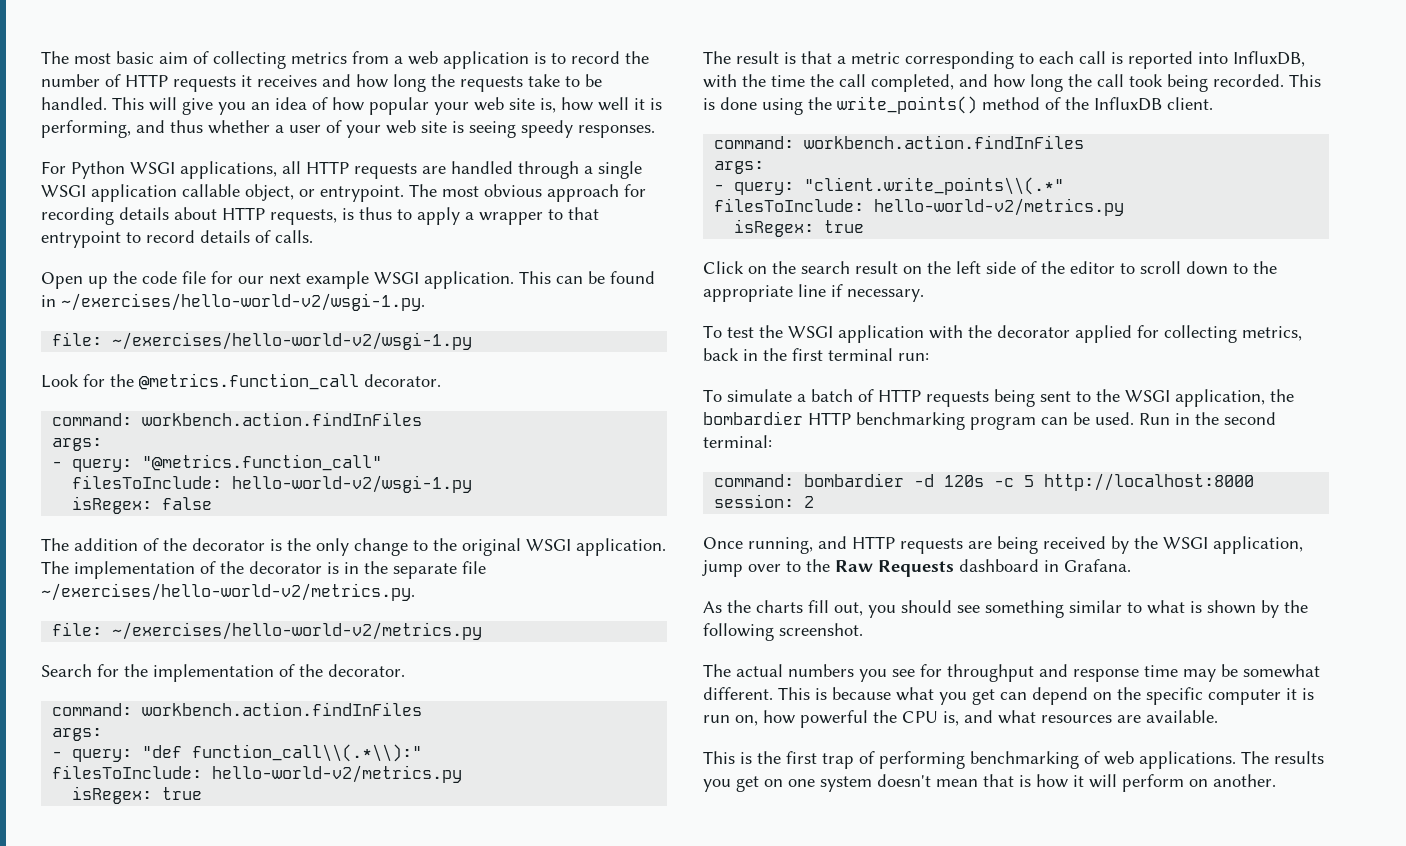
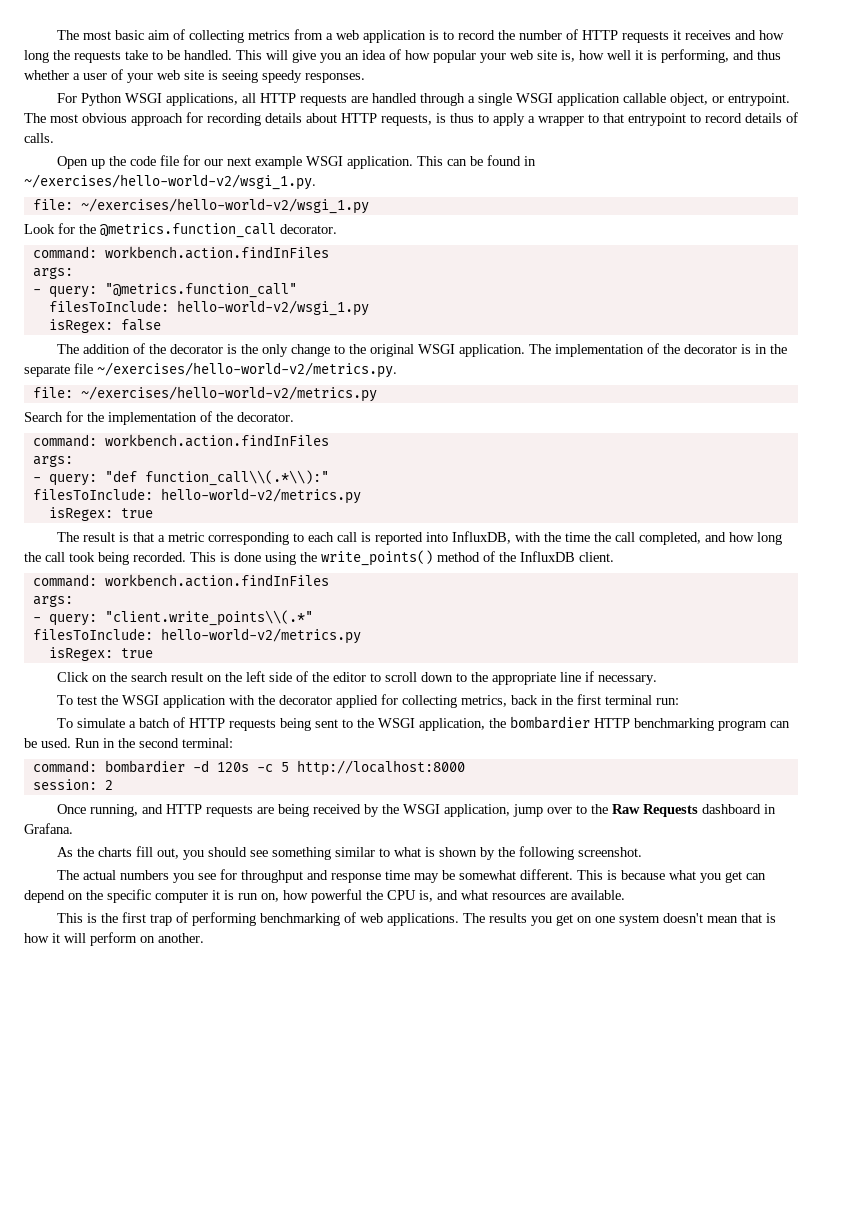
[61,293,425,311] [52,332,473,350] ~/exercises/hello-world-v2/wsgi-1.py. // file: ~/exercises/hello-world-v2/wsgi-1.py -> [24,174,316,190] [32,198,369,214] ~/exercises/hello-world-v2/wsgi_1.py. // file: ~/exercises/hello-world-v2/wsgi_1.py
[232,475,473,493] hello-world-v2/wsgi-1.py -> [176,300,369,316] hello-world-v2/wsgi_1.py

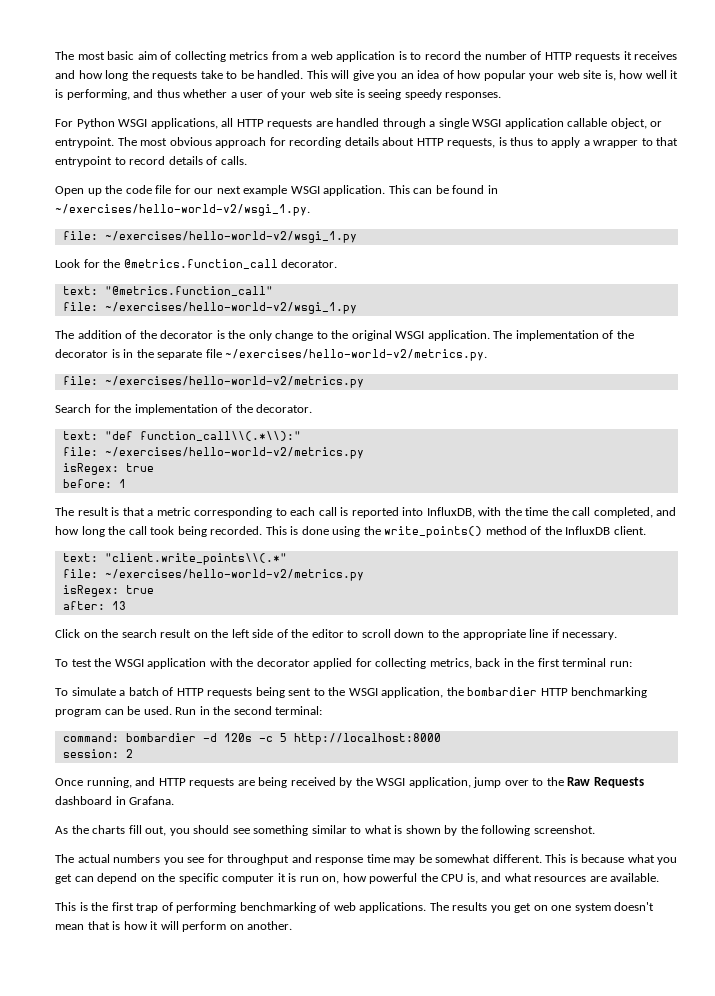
[32,246,329,259] [32,267,73,279] [32,283,297,298] [48,300,369,316] [48,319,161,333] command: workbench.action.findInFiles // args: // - query: "@metrics.function_call" // filesToInclude: hello-world-v2/wsgi_1.py // isRegex: false -> [62,286,273,296] [62,302,357,314] text: "@metrics.function_call" // file: ~/exercises/hello-world-v2/wsgi_1.py
[32,434,329,447] [32,455,73,467] [32,474,97,486] command: workbench.action.findInFiles // args: // - query: -> [62,431,98,440] text:
[32,488,361,504] [48,507,153,521] filesToInclude: hello-world-v2/metrics.py // isRegex: true -> [62,447,364,459] [62,463,154,475] [62,479,126,488] file: ~/exercises/hello-world-v2/metrics.py // isRegex: true // before: 1
[32,574,329,587] [32,595,73,607] [32,614,97,626] command: workbench.action.findInFiles // args: // - query: -> [62,553,98,562] text:
[32,628,361,644] [48,647,153,661] filesToInclude: hello-world-v2/metrics.py // isRegex: true -> [62,569,364,581] [62,585,154,597] [62,601,126,610] file: ~/exercises/hello-world-v2/metrics.py // isRegex: true // after: 13

